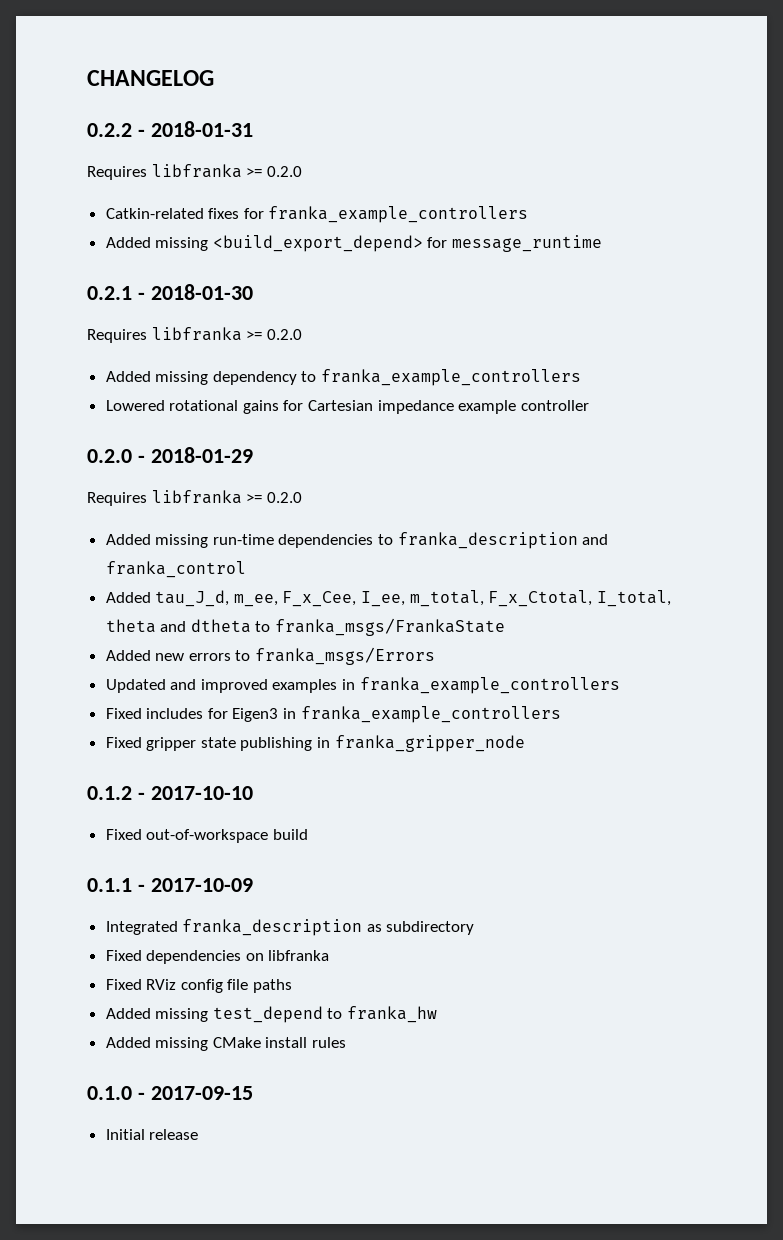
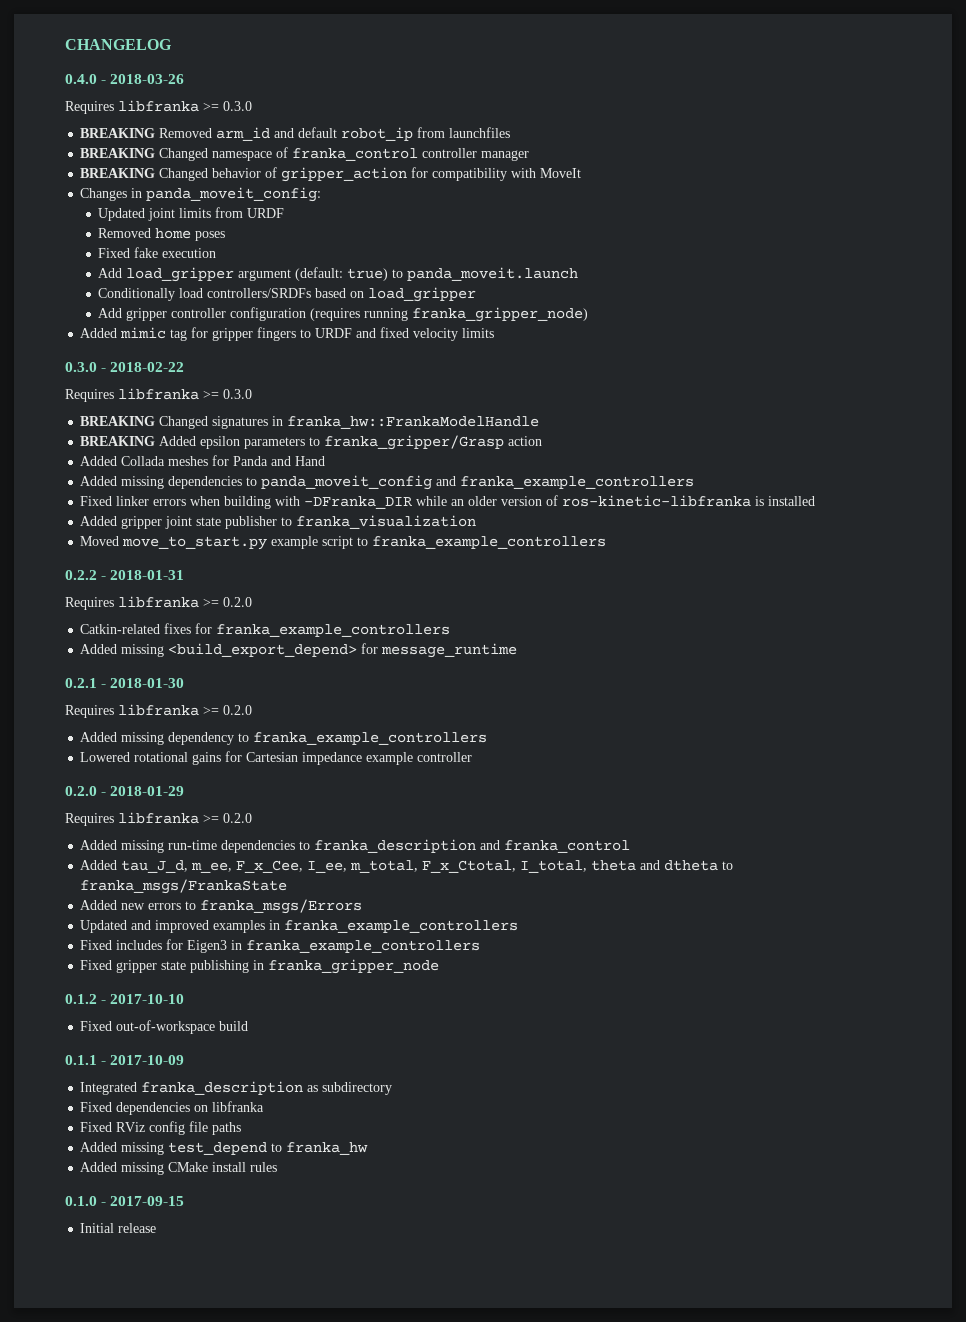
(214, 78) none -> [65,74,185,84] [65,100,252,114] [80,127,511,141] [80,147,530,161] [80,167,582,182] [80,187,322,202] [98,207,285,221] [98,228,226,241] [98,247,217,258] [98,267,579,282] [98,287,477,302] [98,307,589,322] [80,327,495,341] [65,362,185,372] [65,388,252,402] [80,416,540,429] [80,435,543,450] [80,455,326,466] [80,475,695,490] [80,495,816,509] [80,515,477,529] [80,536,607,550] // 0.4.0 - 2018-03-26 // Requires libfranka >= 0.3.0 // BREAKING Removed arm_id and default robot_ip from launchfiles // BREAKING Changed namespace of franka_control controller manager // BREAKING Changed behavior of gripper_action for compatibility with MoveIt // Changes in panda_moveit_config: // Updated joint limits from URDF // Removed home poses // Fixed fake execution // Add load_gripper argument (default: true) to panda_moveit.launch // Conditionally load controllers/SRDFs based on load_gripper // Add gripper controller configuration (requires running franka_gripper_node) // Added mimic tag for gripper fingers to URDF and fixed velocity limits // 0.3.0 - 2018-02-22 // Requires libfranka >= 0.3.0 // BREAKING Changed signatures in franka_hw::FrankaModelHandle // BREAKING Added epsilon parameters to franka_gripper/Grasp action // Added Collada meshes for Panda and Hand // Added missing dependencies to panda_moveit_config and franka_example_controllers // Fixed linker errors when building with -DFranka_DIR while an older version of ros-kinetic-libfranka is installed // Added gripper joint state publisher to franka_visualization // Moved move_to_start.py example script to franka_example_controllers

